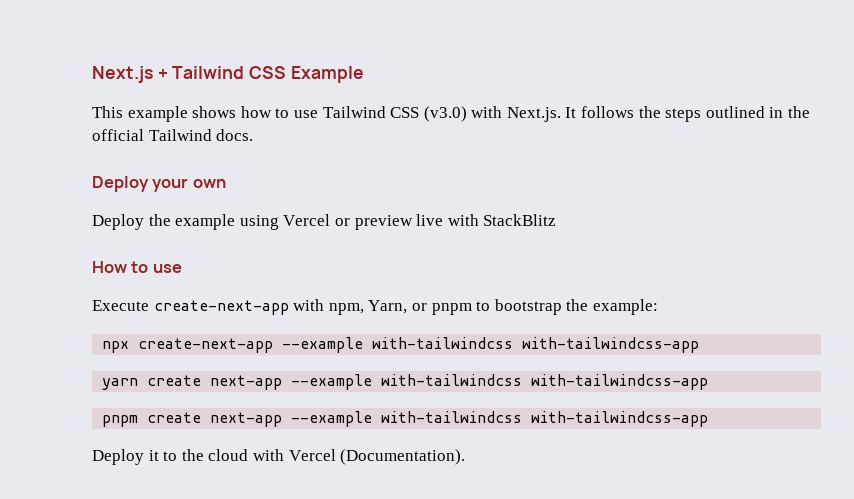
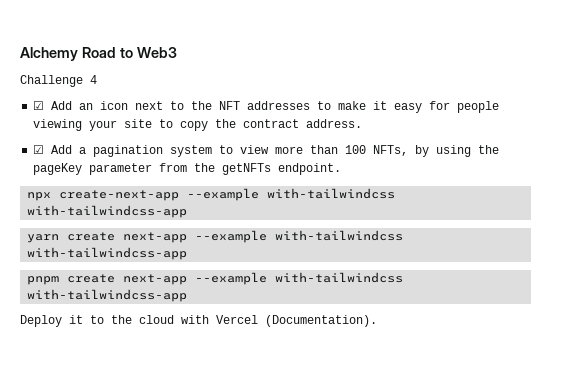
[92,66,364,83] [92,106,811,122] [92,129,254,141] [92,176,226,192] [92,214,557,230] [92,261,182,273] [92,299,658,315] Next.js + Tailwind CSS Example // This example shows how to use Tailwind CSS (v3.0) with Next.js. It follows the steps outlined in the official Tailwind docs. // Deploy your own // Deploy the example using Vercel or preview live with StackBlitz // How to use // Execute create-next-app with npm, Yarn, or pnpm to bootstrap the example: -> [20,47,177,61] [20,75,97,87] [33,101,500,113] [33,119,363,131] [33,145,500,157] [33,163,342,175] Alchemy Road to Web3 // Challenge 4 // ☑ Add an icon next to the NFT addresses to make it easy for people viewing your site to copy the contract address. // ☑ Add a pagination system to view more than 100 NFTs, by using the pageKey parameter from the getNFTs endpoint.

